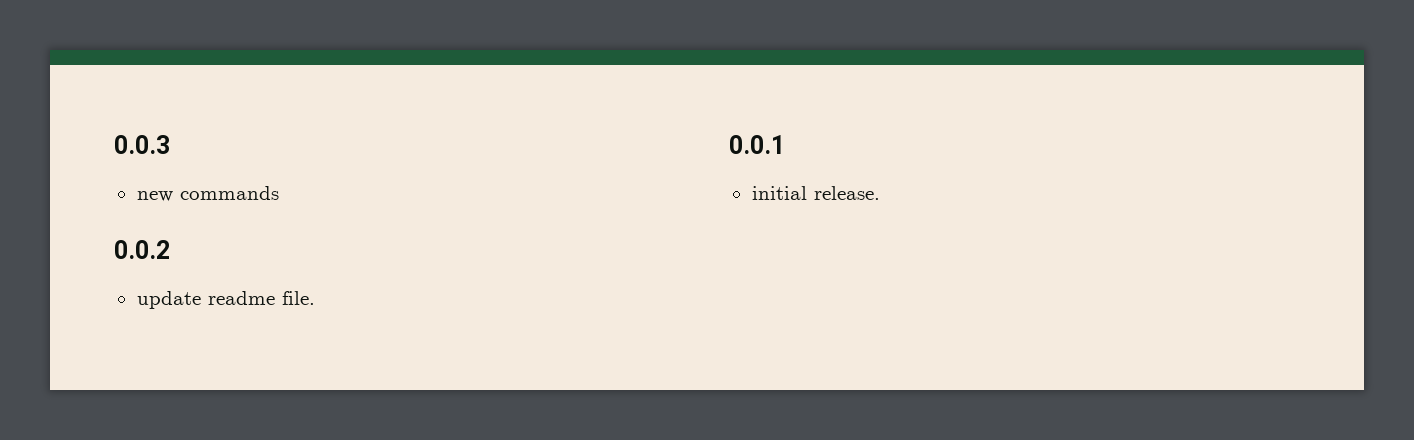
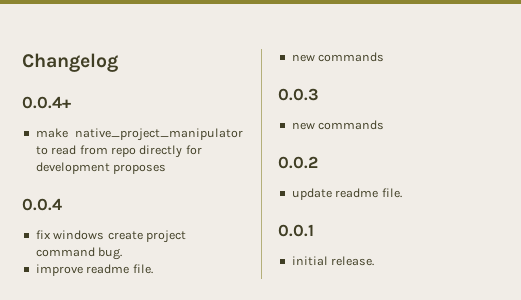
(114, 144) none -> [22,53,118,72] [22,96,71,109] [35,128,243,141] [35,145,202,158] [35,162,167,174] [22,198,62,211] [35,230,186,243] [35,247,123,260] [35,264,153,276] [291,52,385,62] Changelog // 0.0.4+ // make native_project_manipulator to read from repo directly for development proposes // 0.0.4 // fix windows create project command bug. // improve readme file. // new commands //

